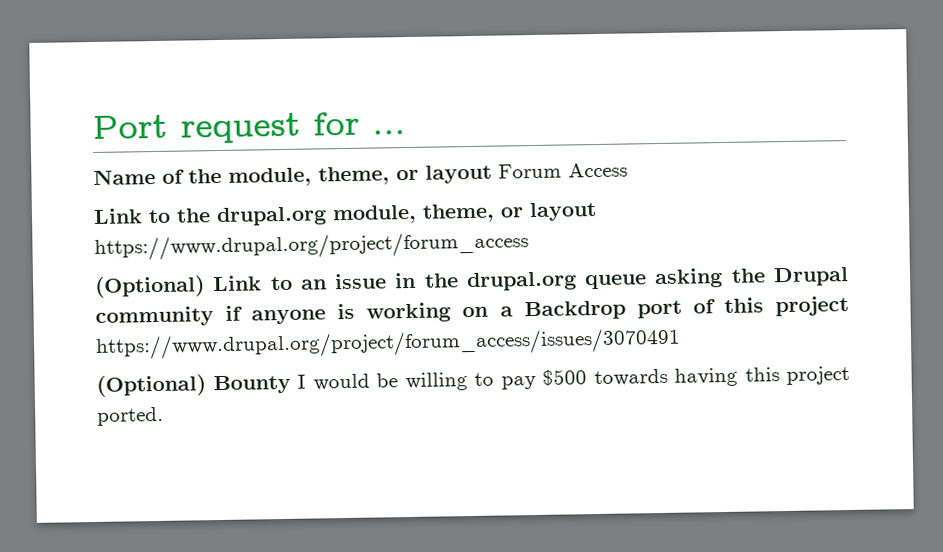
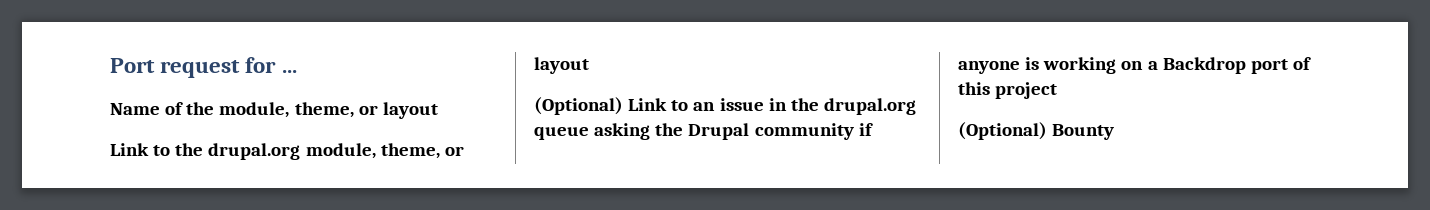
[498,162,628,179] Forum Access -> (438, 110) none
[94,231,529,261] https://www.drupal.org/project/forum_access -> (589, 65) none
[95,327,681,360] https://www.drupal.org/project/forum_access/issues/3070491 -> (1058, 90) none
[297,366,850,392] [97,406,164,426] I would be willing to pay $500 towards having this project ported. -> (1115, 132) none

